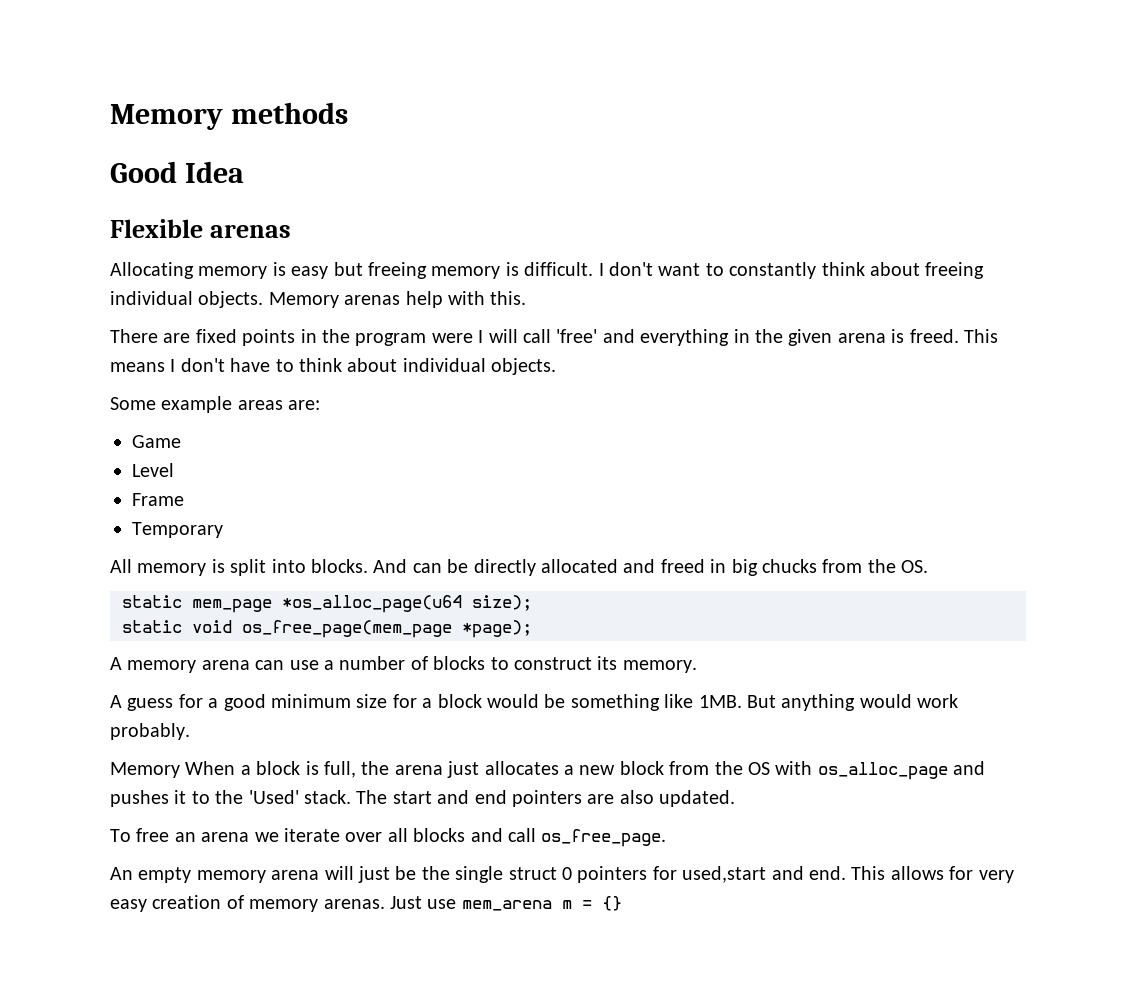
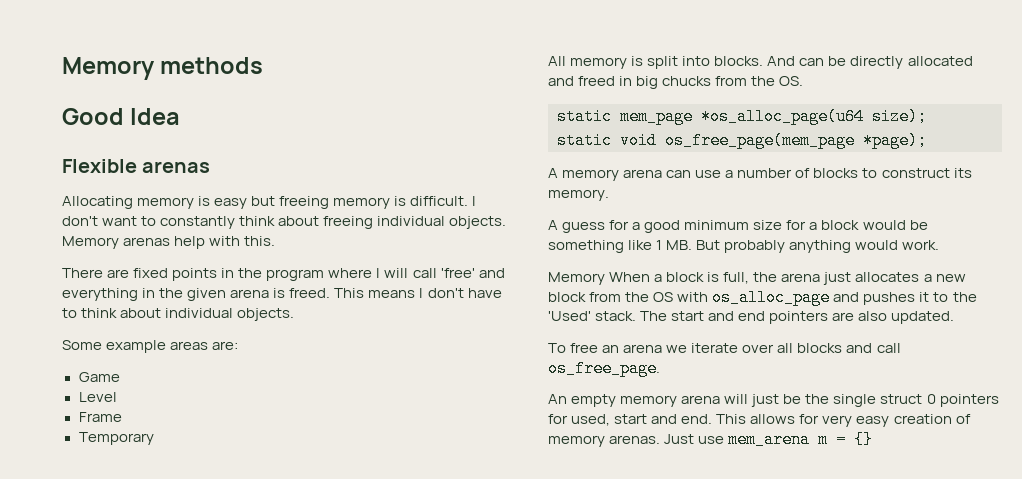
[431,333,473,343] were -> [328,268,373,278] where
[698,694,959,711] [110,723,190,740] 1MB. But anything would work probably. -> [656,240,940,253] 1 MB. But probably anything would work.
[682,866,767,883] used,start -> [571,414,648,426] used, start

